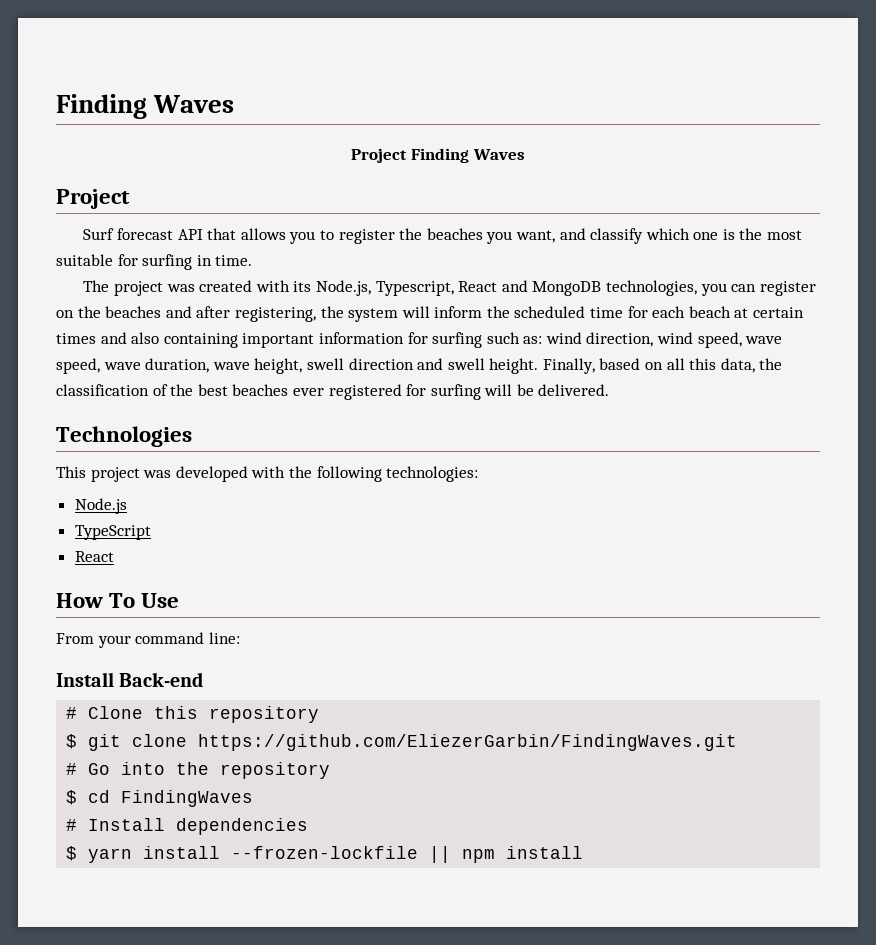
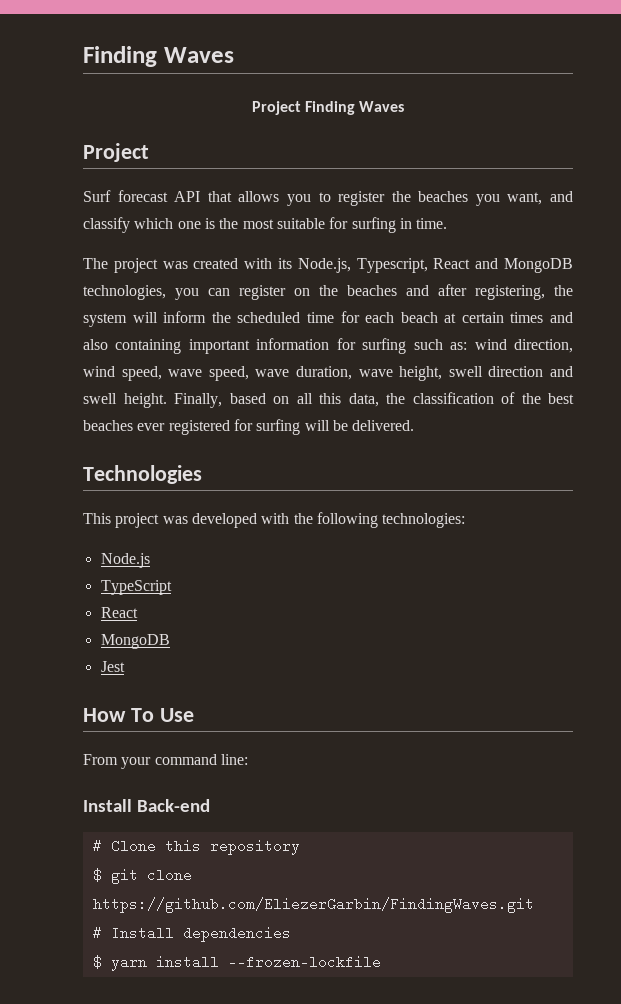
(114, 556) none -> [100,634,170,649] [100,661,125,672] // MongoDB // Jest
[66,762,331,779] [66,790,254,807] // # Go into the repository // $ cd FindingWaves -> (534, 905) none
[429,846,584,863] || npm install -> (381, 962) none

